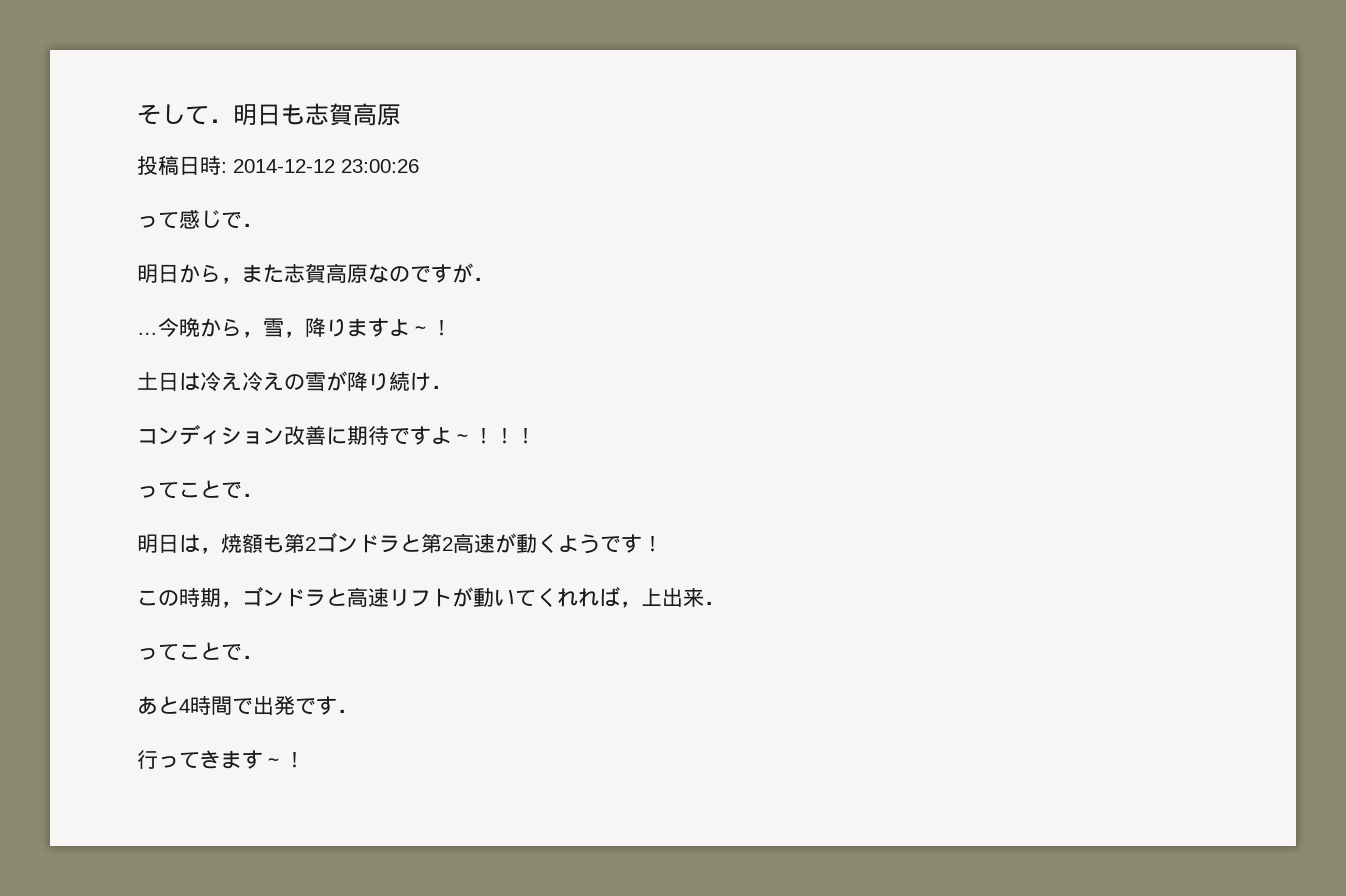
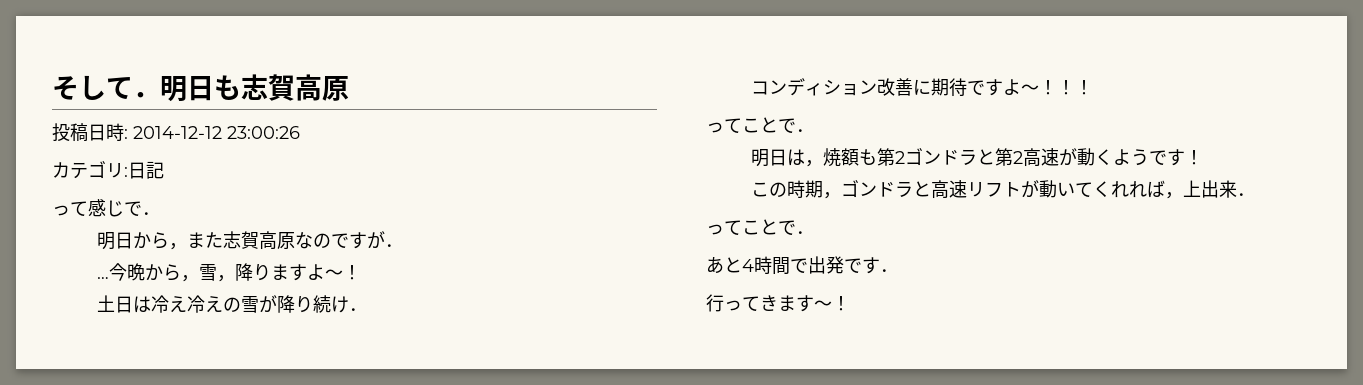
(419, 166) none -> [52,161,164,179] // カテゴリ:日記

